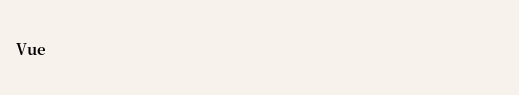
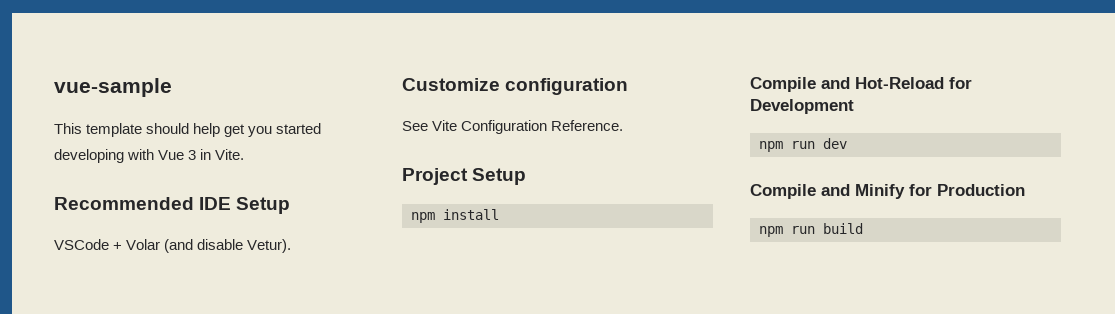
[16,43,46,55] Vue -> [54,78,172,97] [54,123,322,137] [54,149,245,163] [54,197,291,214] [54,239,292,253] [402,78,629,95] [402,120,624,134] [402,168,527,185] [411,209,499,223] [750,77,972,92] [750,99,854,114] [759,138,847,152] [750,184,1025,199] [759,223,863,237] vue-sample // This template should help get you started developing with Vue 3 in Vite. // Recommended IDE Setup // VSCode + Volar (and disable Vetur). // Customize configuration // See Vite Configuration Reference. // Project Setup // npm install // Compile and Hot-Reload for Development // npm run dev // Compile and Minify for Production // npm run build

